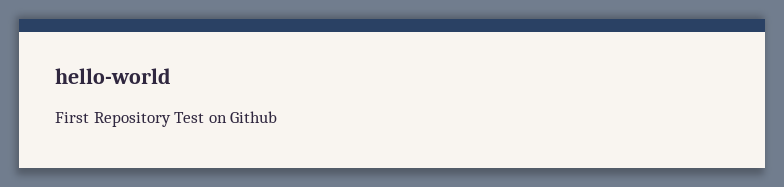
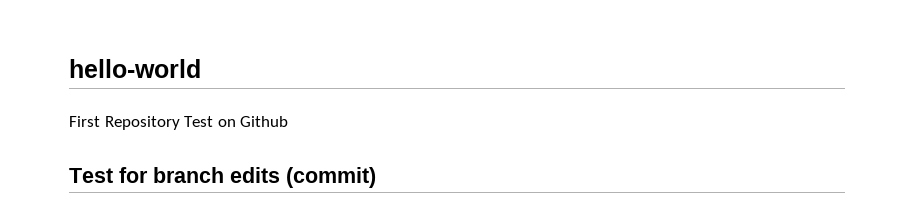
(278, 117) none -> [69,167,376,188] // Test for branch edits (commit)

